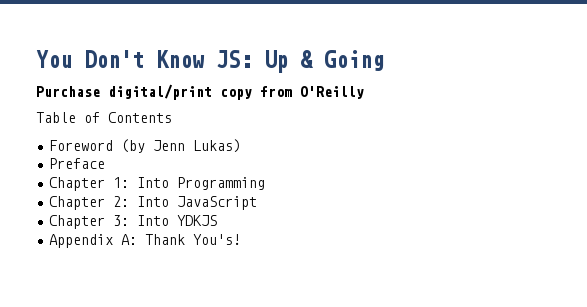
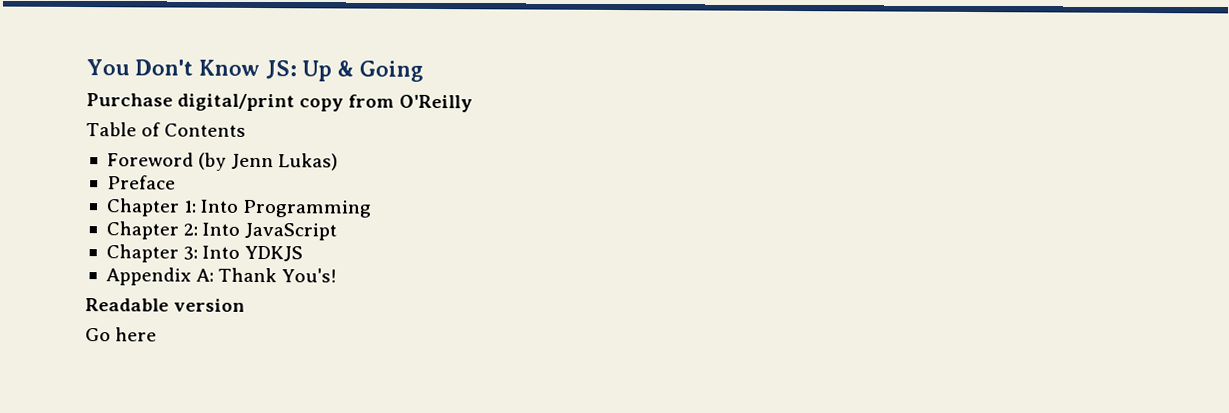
(242, 239) none -> [85,298,246,312] [85,327,158,342] // Readable version // Go here

